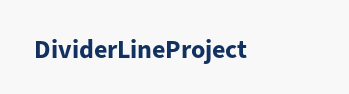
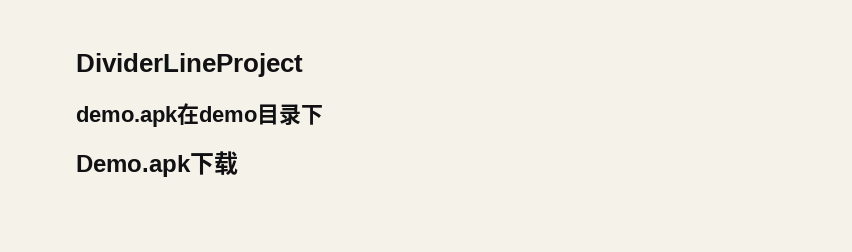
(247, 51) none -> [76,103,323,127] [76,151,238,177] // demo.apk在demo目录下 // Demo.apk下载

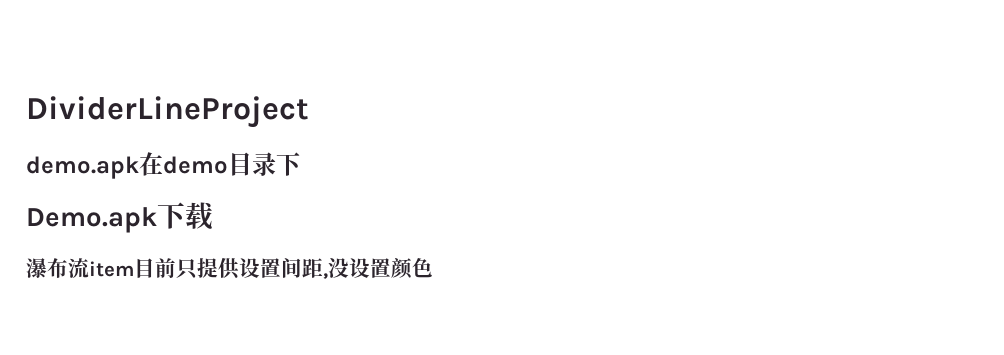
(238, 163) none -> [26,257,433,280] // 瀑布流item目前只提供设置间距,没设置颜色

